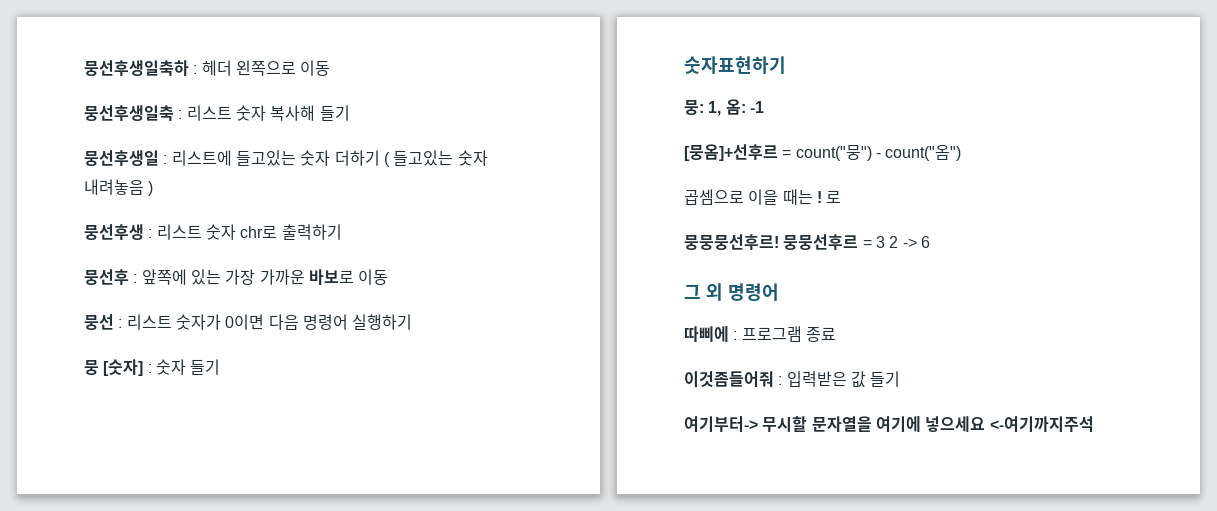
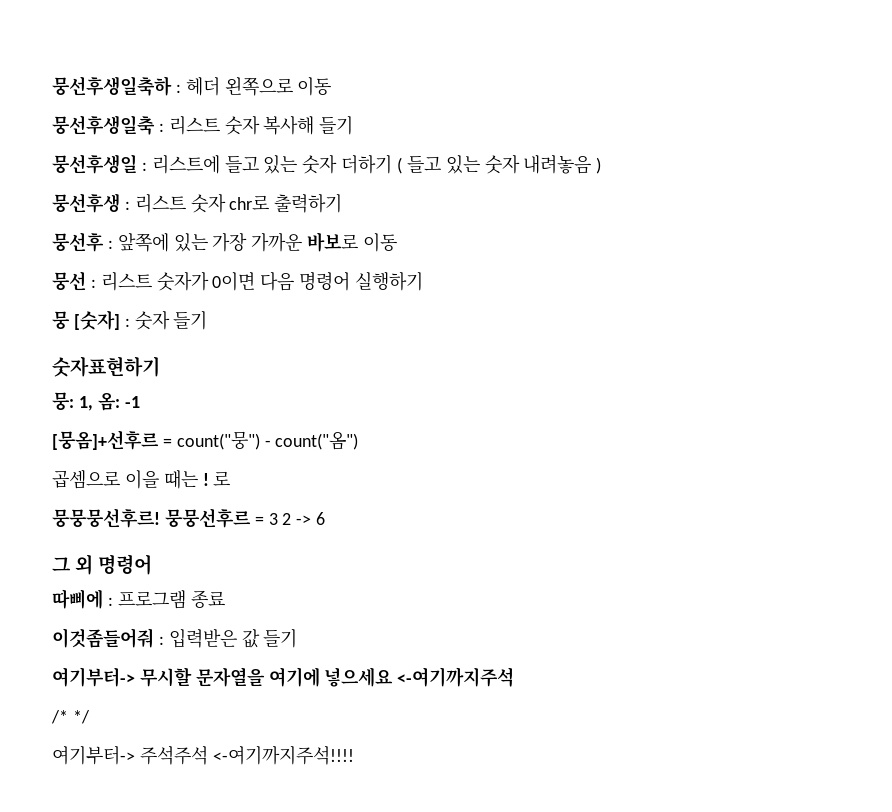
[235,150,296,166] 들고있는 -> [224,155,298,174] 들고 있는
[393,150,454,166] 들고있는 -> [406,155,480,174] 들고 있는
(1094, 424) none -> [51,710,90,724] [52,745,354,765] // /* */ // 여기부터-> 주석주석 <-여기까지주석!!!!

